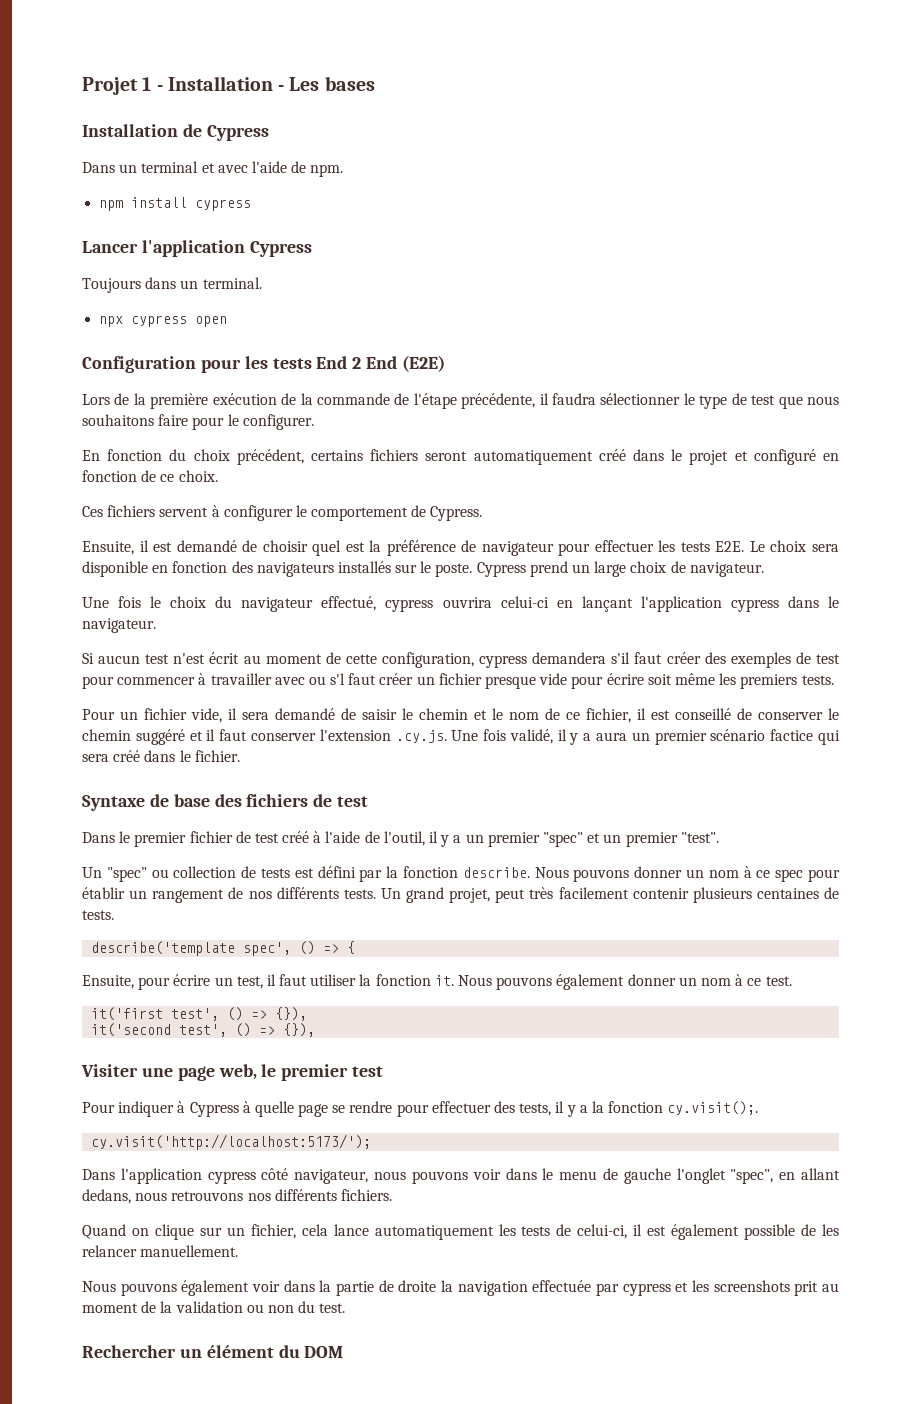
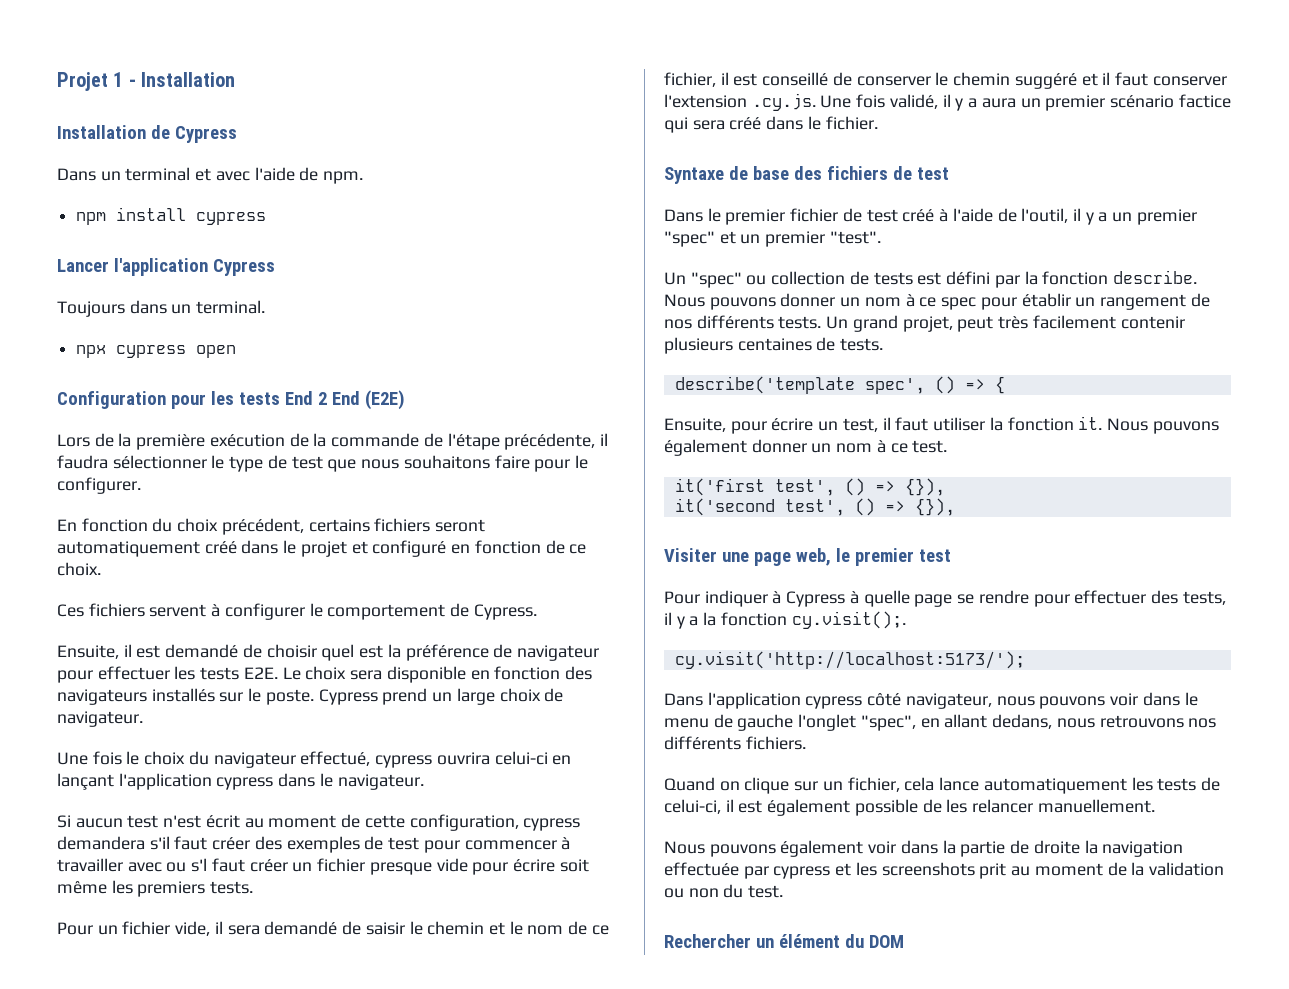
[278,76,375,91] - Les bases -> (236, 79) none

